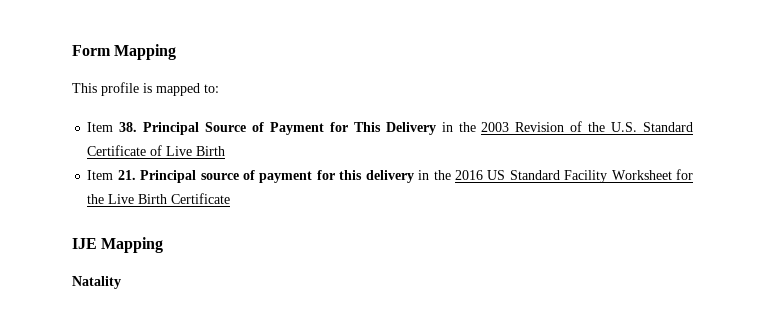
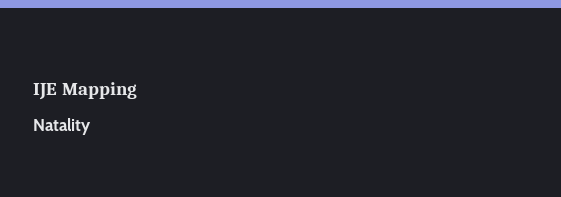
[72,44,177,60] [72,82,219,96] [87,121,694,135] [87,145,226,156] [87,169,694,183] [87,193,231,204] Form Mapping // This profile is mapped to: // Item 38. Principal Source of Payment for This Delivery in the 2003 Revision of the U.S. Standard Certificate of Live Birth // Item 21. Principal source of payment for this delivery in the 2016 US Standard Facility Worksheet for the Live Birth Certificate // -> (33, 91) none

